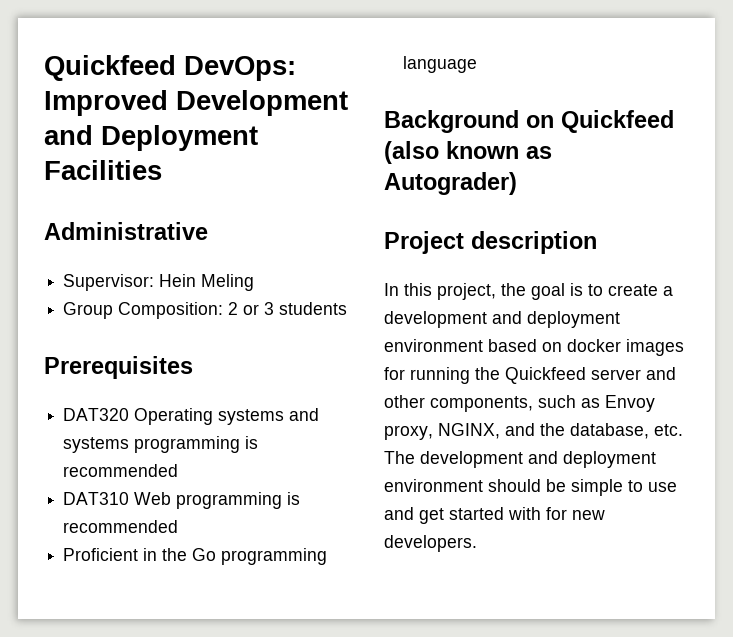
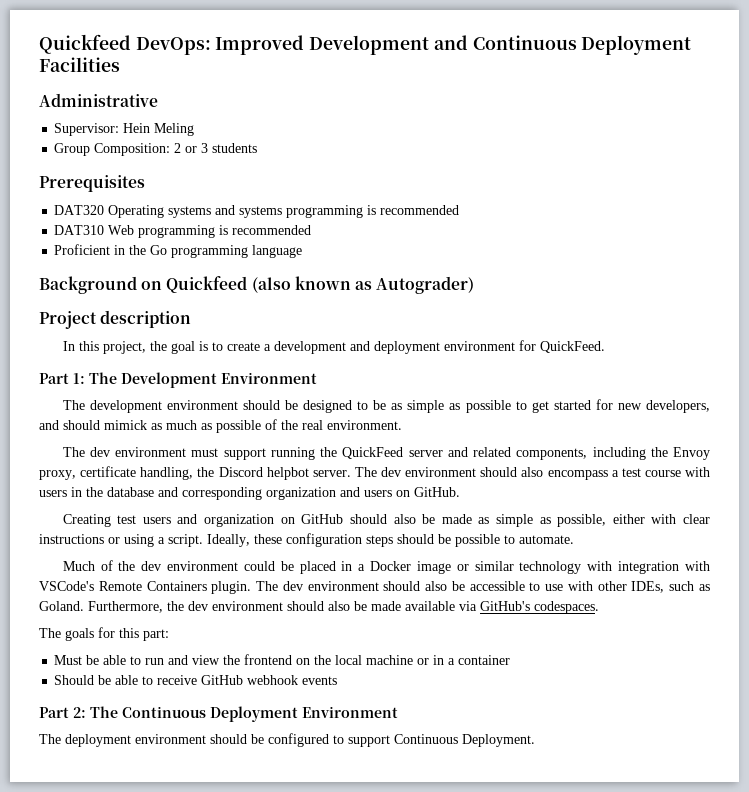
(93, 135) none -> [472,35,577,50] Continuous
[488,339,684,356] [384,367,405,380] based on docker images for -> [518,340,605,353] [39,372,317,388] [62,399,710,413] [39,419,402,433] [62,447,266,460] for QuickFeed. // Part 1: The Development Environment // The development environment should be designed to be as simple as possible to get started for new developers, and should mimick as much as possible of the real environment. // The dev environment must support
[505,367,586,384] Quickfeed -> [342,447,404,459] QuickFeed
[384,395,655,412] [384,423,683,440] [384,451,656,468] [384,479,677,496] [384,507,605,524] [384,535,477,552] other components, such as Envoy proxy, NGINX, and the database, etc. The development and deployment environment should be simple to use and get started with for new developers. -> [473,447,710,460] [39,466,710,480] [39,487,460,500] [62,514,710,527] [39,533,574,547] [62,560,710,574] [39,581,710,594] [39,601,599,614] [39,627,169,641] [54,654,511,665] [54,675,338,685] [39,706,398,722] [39,733,535,747] related components, including the Envoy proxy, certificate handling, the Discord helpbot server. The dev environment should also encompass a test course with users in the database and corresponding organization and users on GitHub. // Creating test users and organization on GitHub should also be made as simple as possible, either with clear instructions or using a script. Ideally, these configuration steps should be possible to automate. // Much of the dev environment could be placed in a Docker image or similar technology with integration with VSCode's Remote Containers plugin. The dev environment should also be accessible to use with other IDEs, such as Goland. Furthermore, the dev environment should also be made available via GitHub's codespaces. // The goals for this part: // Must be able to run and view the frontend on the local machine or in a container // Should be able to receive GitHub webhook events // Part 2: The Continuous Deployment Environment // The deployment environment should be configured to support Continuous Deployment.

